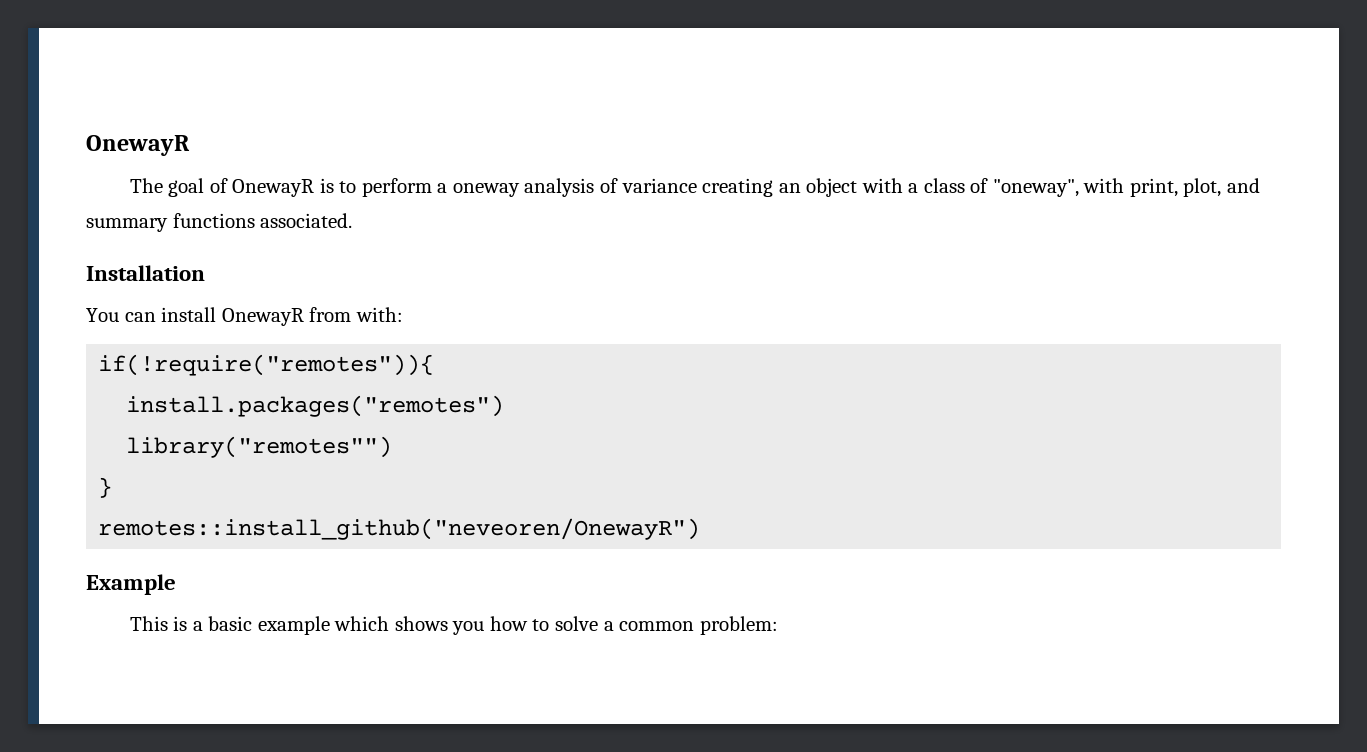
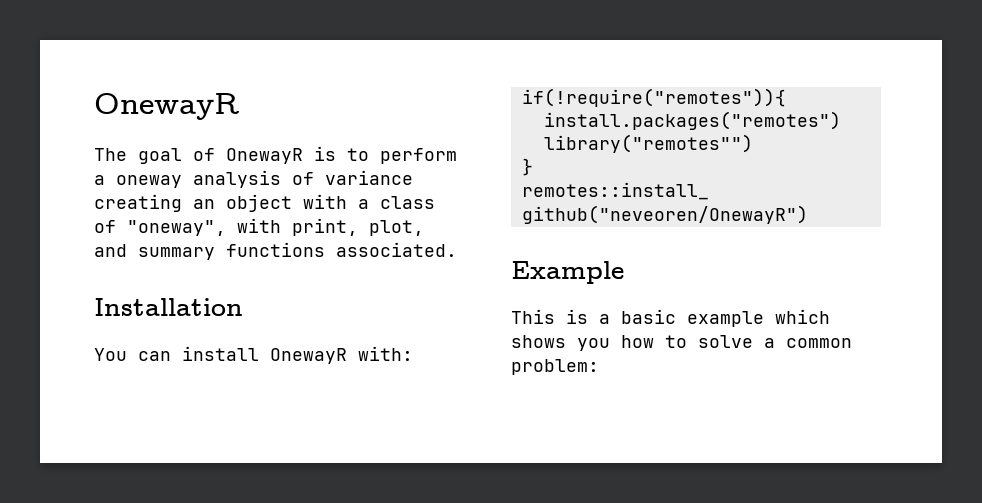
[309,307,352,322] from -> (347, 356) none

